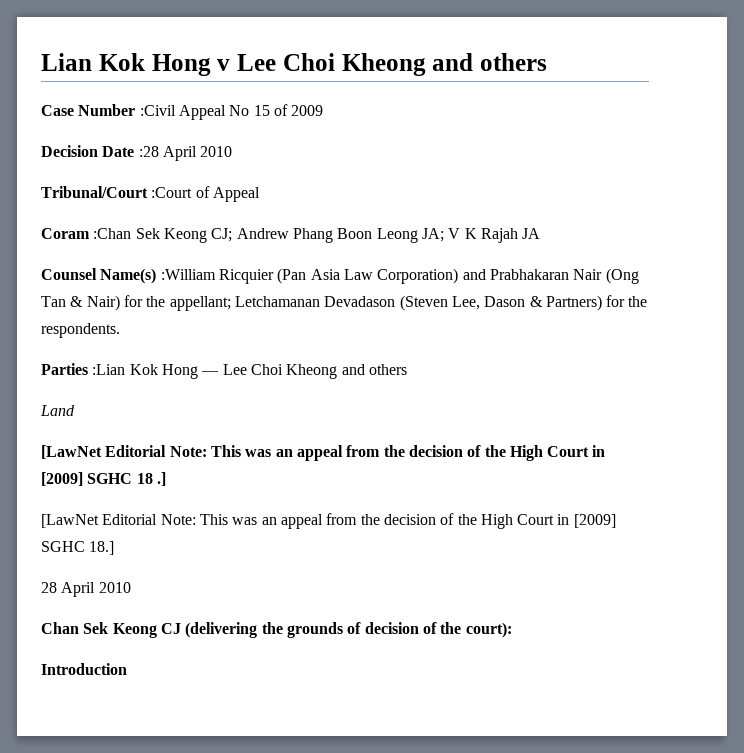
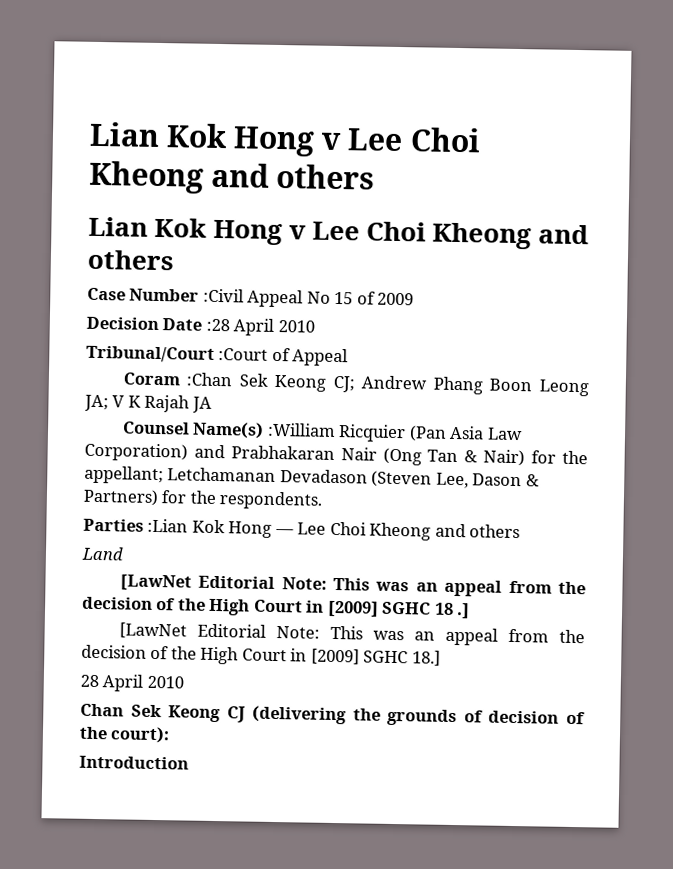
[41,53,547,76] Lian Kok Hong v Lee Choi Kheong and others -> [89,121,481,157] [89,160,376,194] [88,216,590,250] [87,249,175,271] Lian Kok Hong v Lee Choi Kheong and others // Lian Kok Hong v Lee Choi Kheong and others

